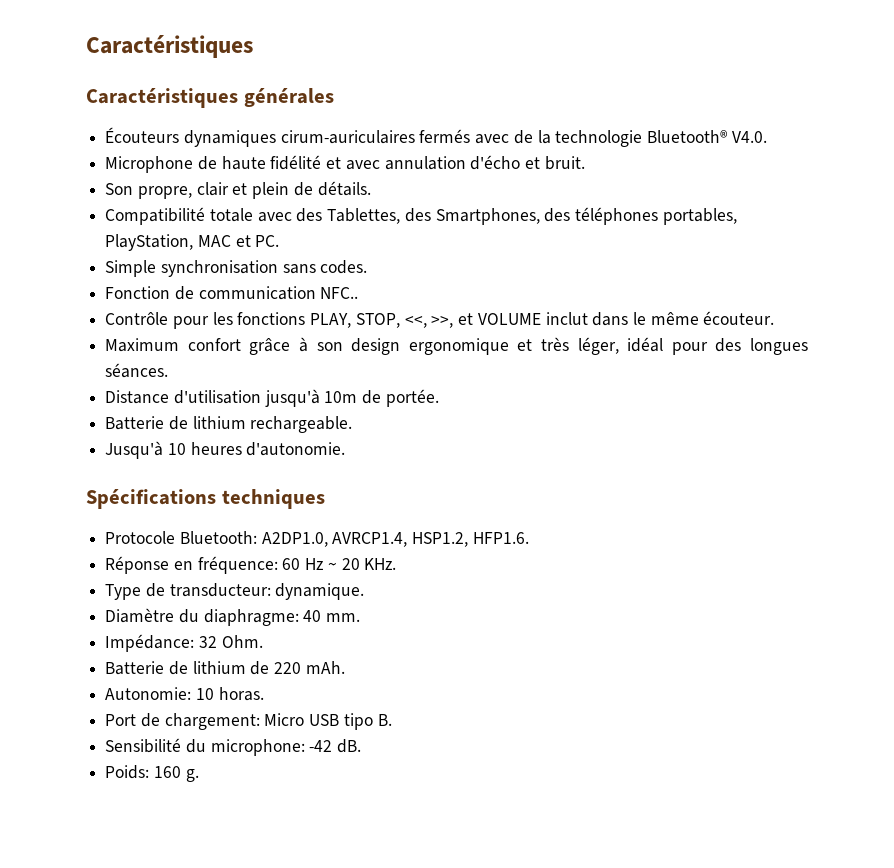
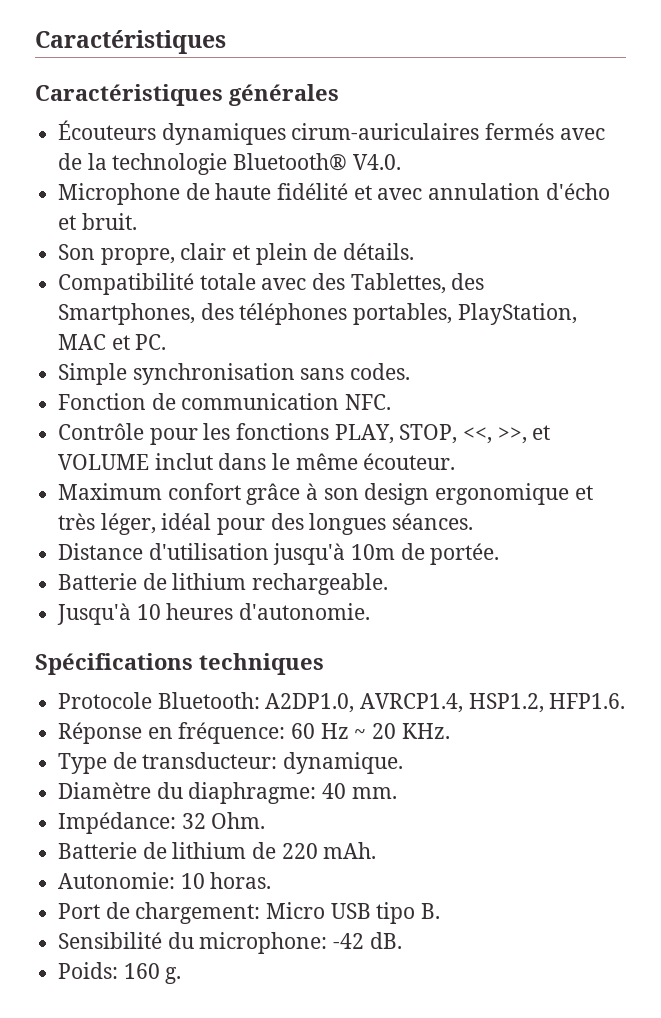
[320,287,359,299] NFC.. -> [345,394,392,410] NFC.

